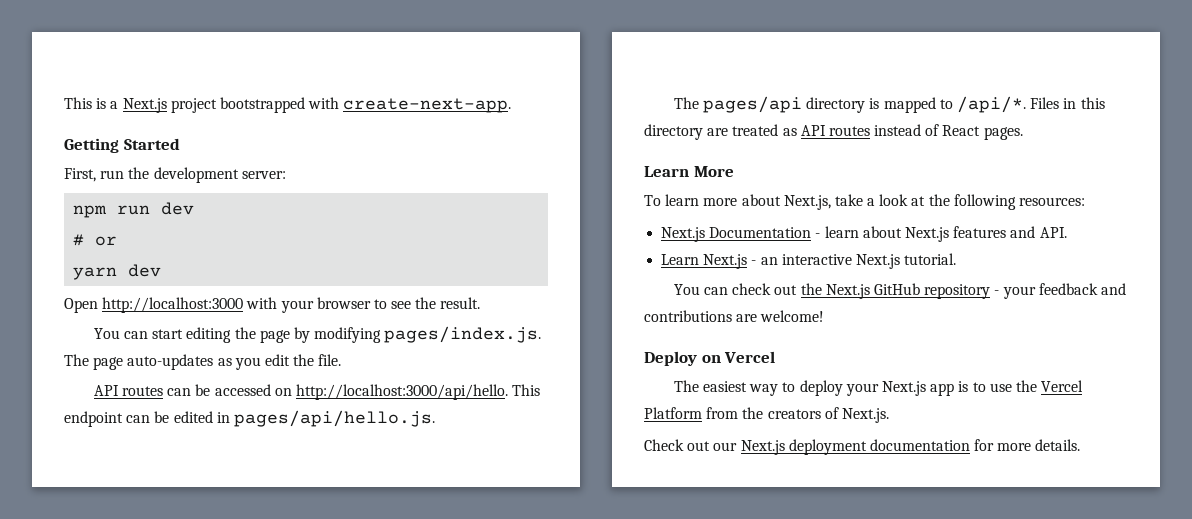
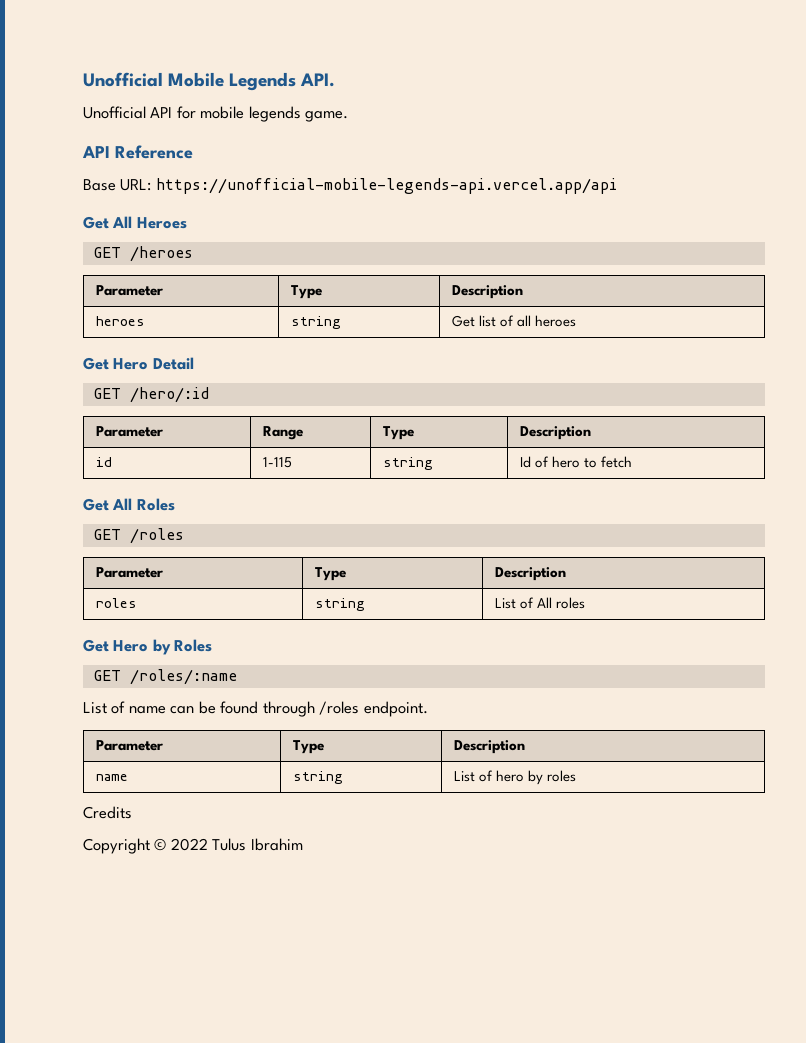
[64,97,512,113] [64,138,180,153] [64,167,286,183] [73,202,195,218] [73,234,118,246] [73,264,162,280] [64,297,481,313] [93,326,542,343] [64,354,342,370] [93,384,541,400] [64,410,435,427] [673,96,1105,113] [644,124,1023,140] [644,166,734,177] [644,194,1086,210] [661,226,1067,242] [661,253,957,269] [673,283,1126,299] [644,310,825,322] [644,351,776,366] [673,380,1084,396] [644,407,889,423] [644,439,1081,455] This is a Next.js project bootstrapped with create-next-app. // Getting Started // First, run the development server: // npm run dev // # or // yarn dev // Open http://localhost:3000 with your browser to see the result. // You can start editing the page by modifying pages/index.js. The page auto-updates as you edit the file. // API routes can be accessed on http://localhost:3000/api/hello. This endpoint can be edited in pages/api/hello.js. // The pages/api directory is mapped to /api/*. Files in this directory are treated as API routes instead of React pages. // Learn More // To learn more about Next.js, take a look at the following resources: // Next.js Documentation - learn about Next.js features and API. // Learn Next.js - an interactive Next.js tutorial. // You can check out the Next.js GitHub repository - your feedback and contributions are welcome! // Deploy on Vercel // The easiest way to deploy your Next.js app is to use the Vercel Platform from the creators of Next.js. // Check out our Next.js deployment documentation for more details. -> [83,72,336,91] [83,106,349,122] [82,145,193,159] [83,178,617,194] [83,216,187,229] [92,246,193,262] [96,285,164,296] [291,285,323,299] [452,285,524,299] [96,316,146,326] [291,316,342,329] [452,315,577,327] [83,357,194,370] [92,387,209,403] [96,426,164,437] [263,426,304,440] [383,426,415,440] [520,426,592,440] [96,457,113,467] [263,457,293,468] [383,457,434,470] [520,456,633,468] [83,498,175,511] [92,528,184,544] [96,567,164,578] [315,567,347,581] [495,567,567,581] [96,598,138,608] [315,598,366,611] [495,597,586,609] [83,639,213,655] [92,669,237,685] [83,701,428,717] [96,740,164,751] [293,740,325,754] [454,740,526,754] [96,774,129,781] [293,771,344,784] [454,770,577,785] [83,806,132,819] [83,838,303,854] Unofficial Mobile Legends API. // Unofficial API for mobile legends game. // API Reference // Base URL: https://unofficial-mobile-legends-api.vercel.app/api // Get All Heroes // GET /heroes // Parameter | Type | Description // heroes | string | Get list of all heroes // Get Hero Detail // GET /hero/:id // Parameter | Range | Type | Description // id | 1-115 | string | Id of hero to fetch // Get All Roles // GET /roles // Parameter | Type | Description // roles | string | List of All roles // Get Hero by Roles // GET /roles/:name // List of name can be found through /roles endpoint. // Parameter | Type | Description // name | string | List of hero by roles // Credits // Copyright © 2022 Tulus Ibrahim

